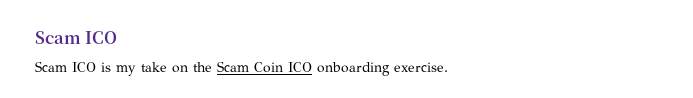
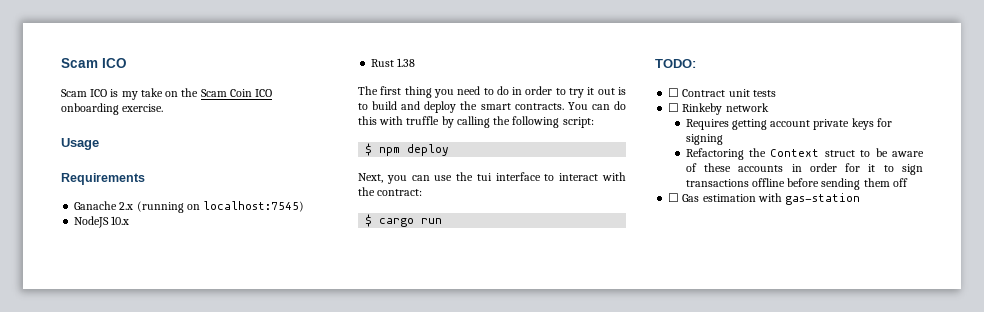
(448, 67) none -> [61,138,99,150] [61,173,145,185] [74,201,305,213] [74,216,130,228] [371,58,416,67] [358,86,627,98] [358,101,626,113] [358,116,594,128] [365,143,450,156] [358,172,626,184] [358,187,423,196] [365,214,443,227] [655,59,696,68] [668,88,776,97] [668,103,769,115] [685,118,892,130] [685,134,723,145] [685,148,924,160] [685,163,923,175] [685,178,908,190] [668,193,861,205] // Usage // Requirements // Ganache 2.x (running on localhost:7545) // NodeJS 10.x // Rust 1.38 // The first thing you need to do in order to try it out is to build and deploy the smart contracts. You can do this with truffle by calling the following script: // $ npm deploy // Next, you can use the tui interface to interact with the contract: // $ cargo run // TODO: // ☐ Contract unit tests // ☐ Rinkeby network // Requires getting account private keys for signing // Refactoring the Context struct to be aware of these accounts in order for it to sign transactions offline before sending them off // ☐ Gas estimation with gas-station

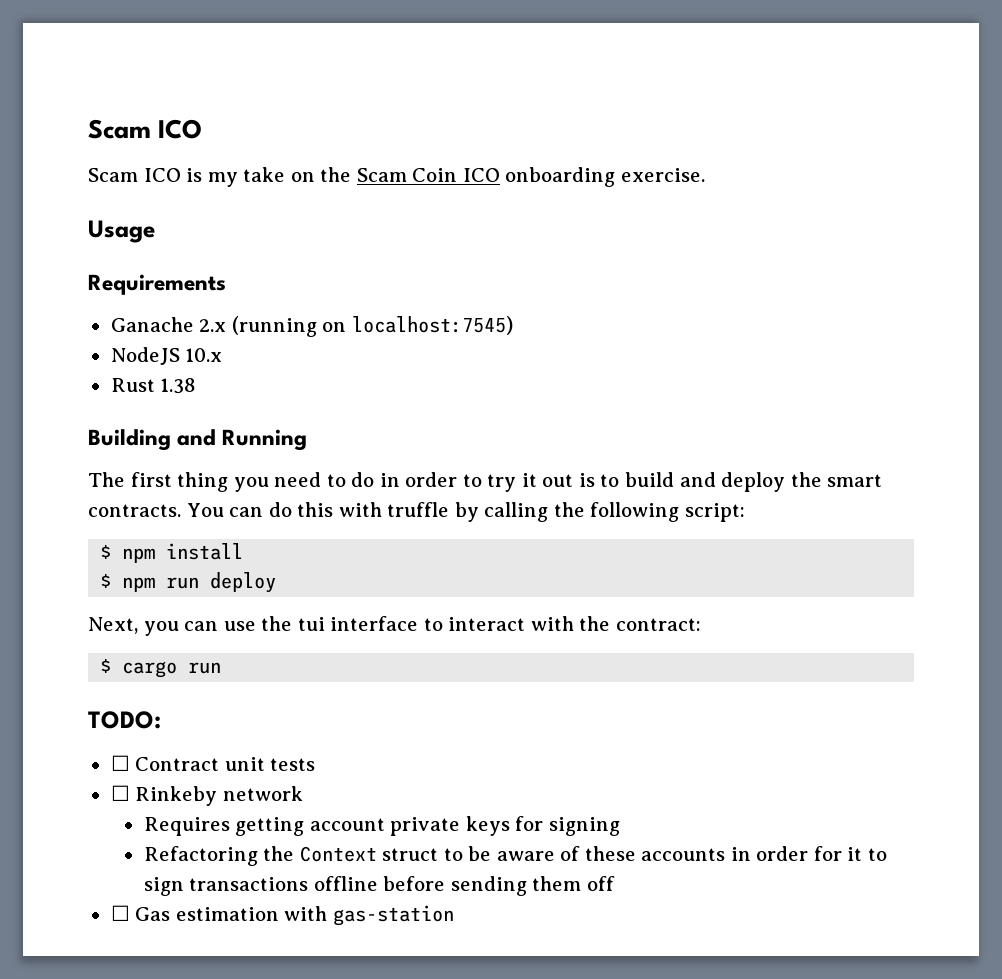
(416, 62) none -> [88,429,308,451] // Building and Running
(401, 151) none -> [166,543,244,560] [100,574,200,592] install // $ npm run

